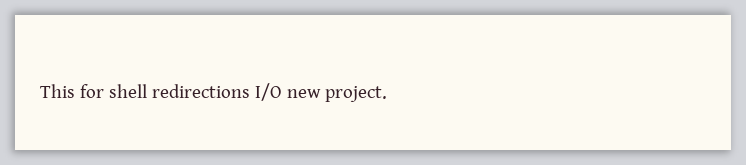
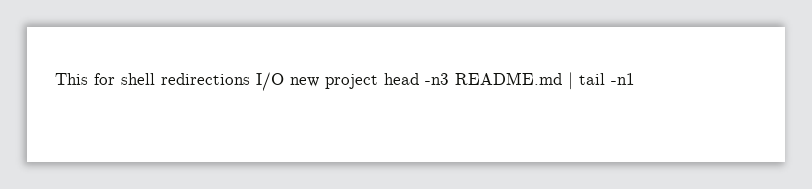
[324,86,387,102] project. -> [325,72,635,90] project head -n3 README.md | tail -n1

